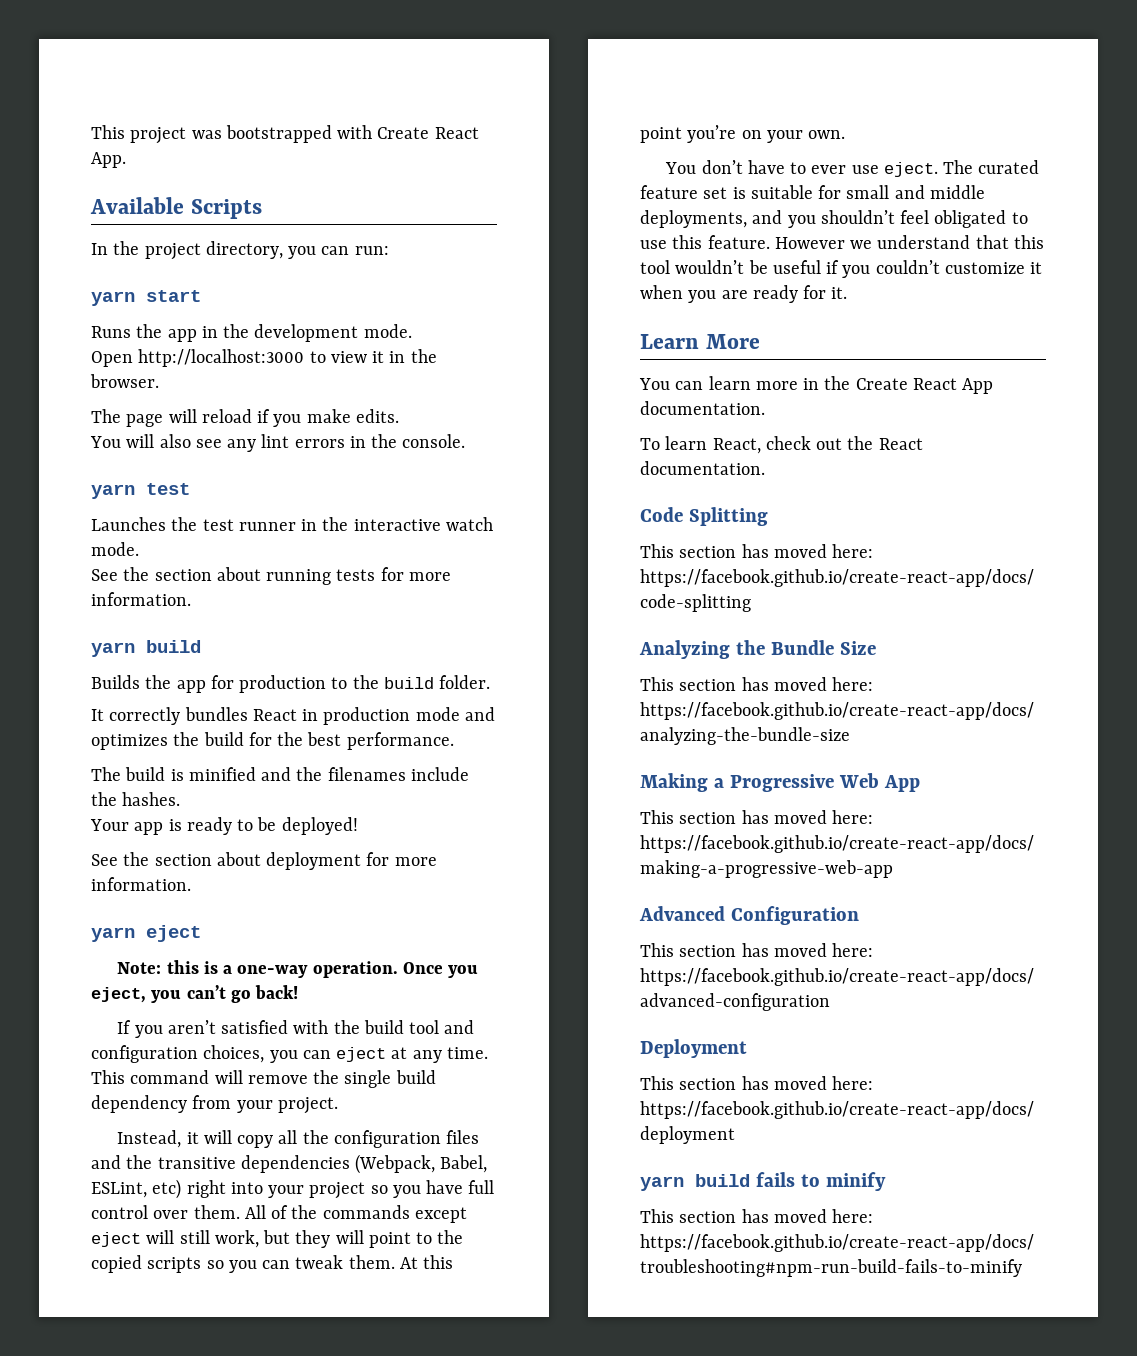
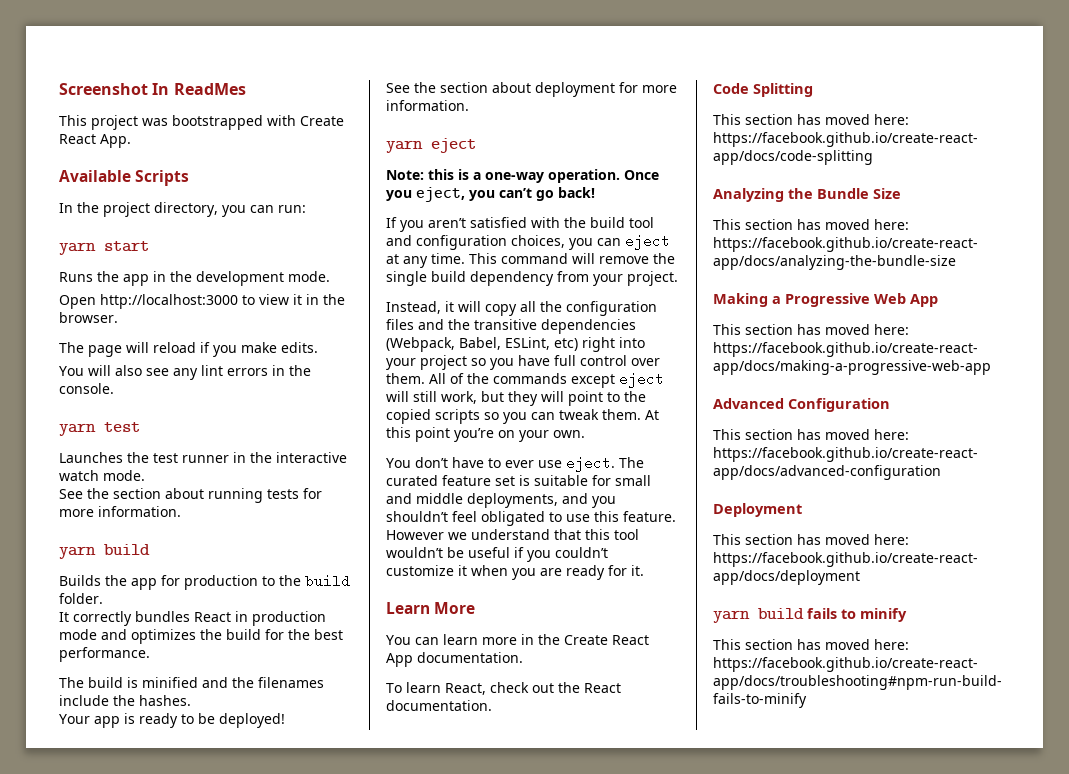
(91, 132) none -> [59,83,246,95] Screenshot In ReadMes //

